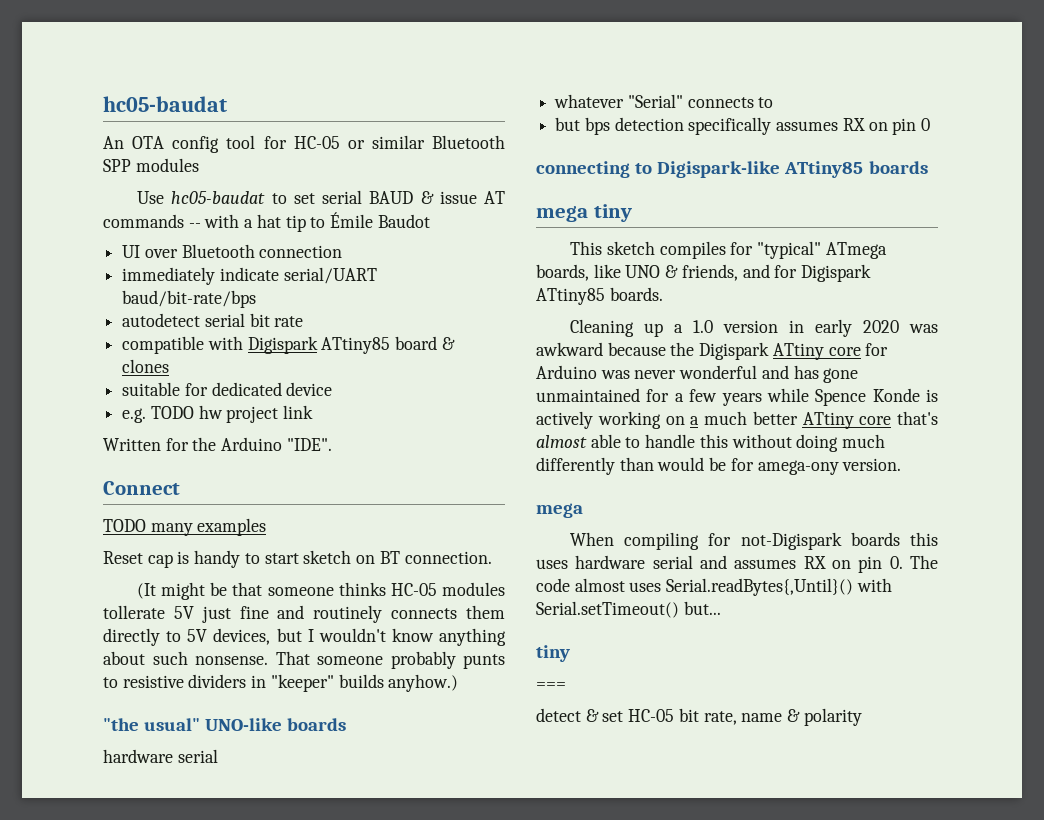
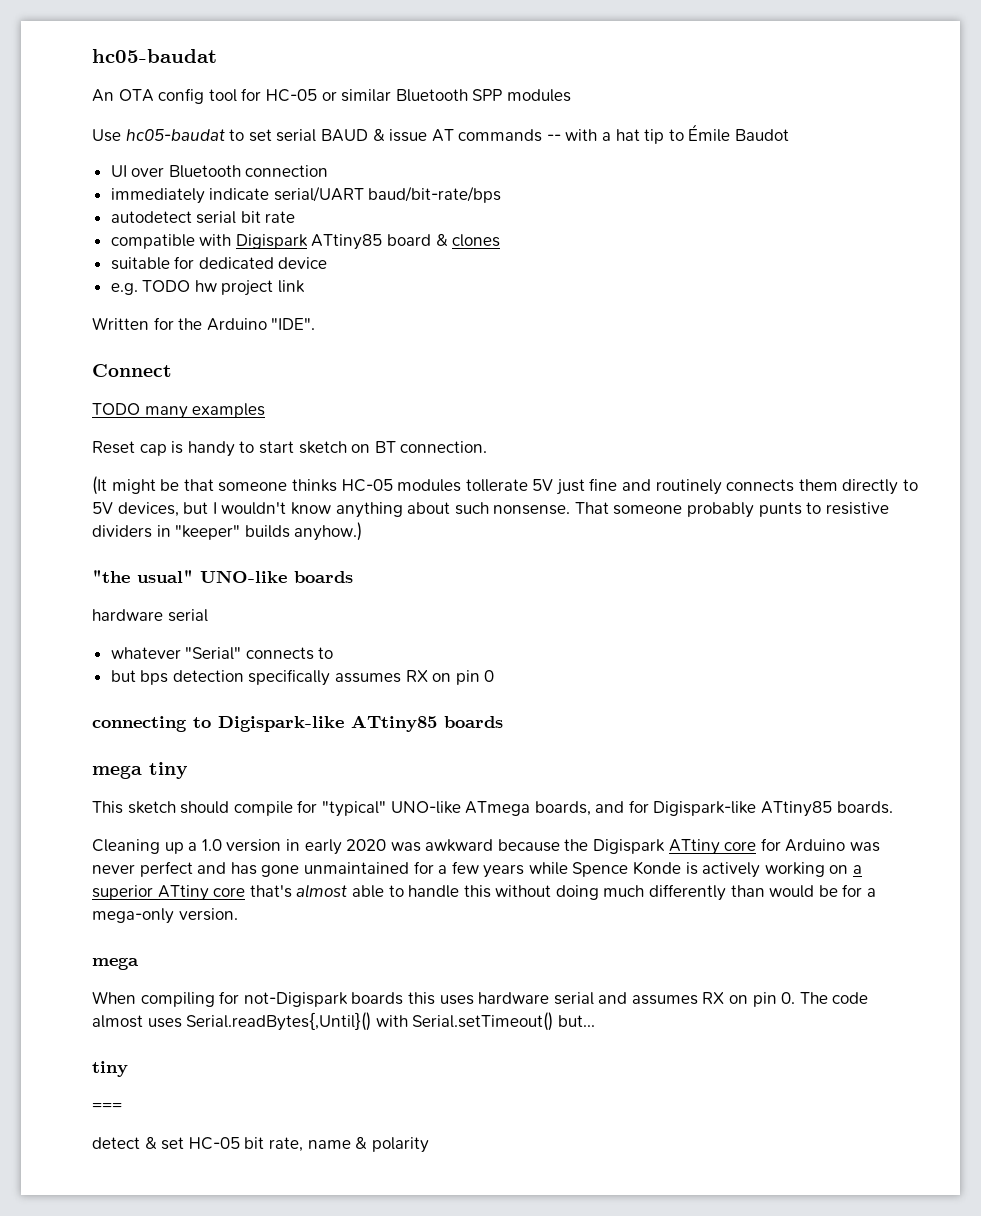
[659,241,726,259] compiles -> [180,801,293,816] should compile
(821, 250) none -> [390,801,461,814] UNO-like
[593,264,738,281] like UNO & friends, -> (591, 808) none
[801,264,872,282] Digispark -> [653,801,757,816] Digispark-like
[679,365,758,379] wonderful -> [139,861,193,877] perfect
[704,411,798,425] much better -> [92,885,153,900] superior
[757,460,839,475] amega-ony -> [867,888,877,897] [92,908,174,924] a mega-only

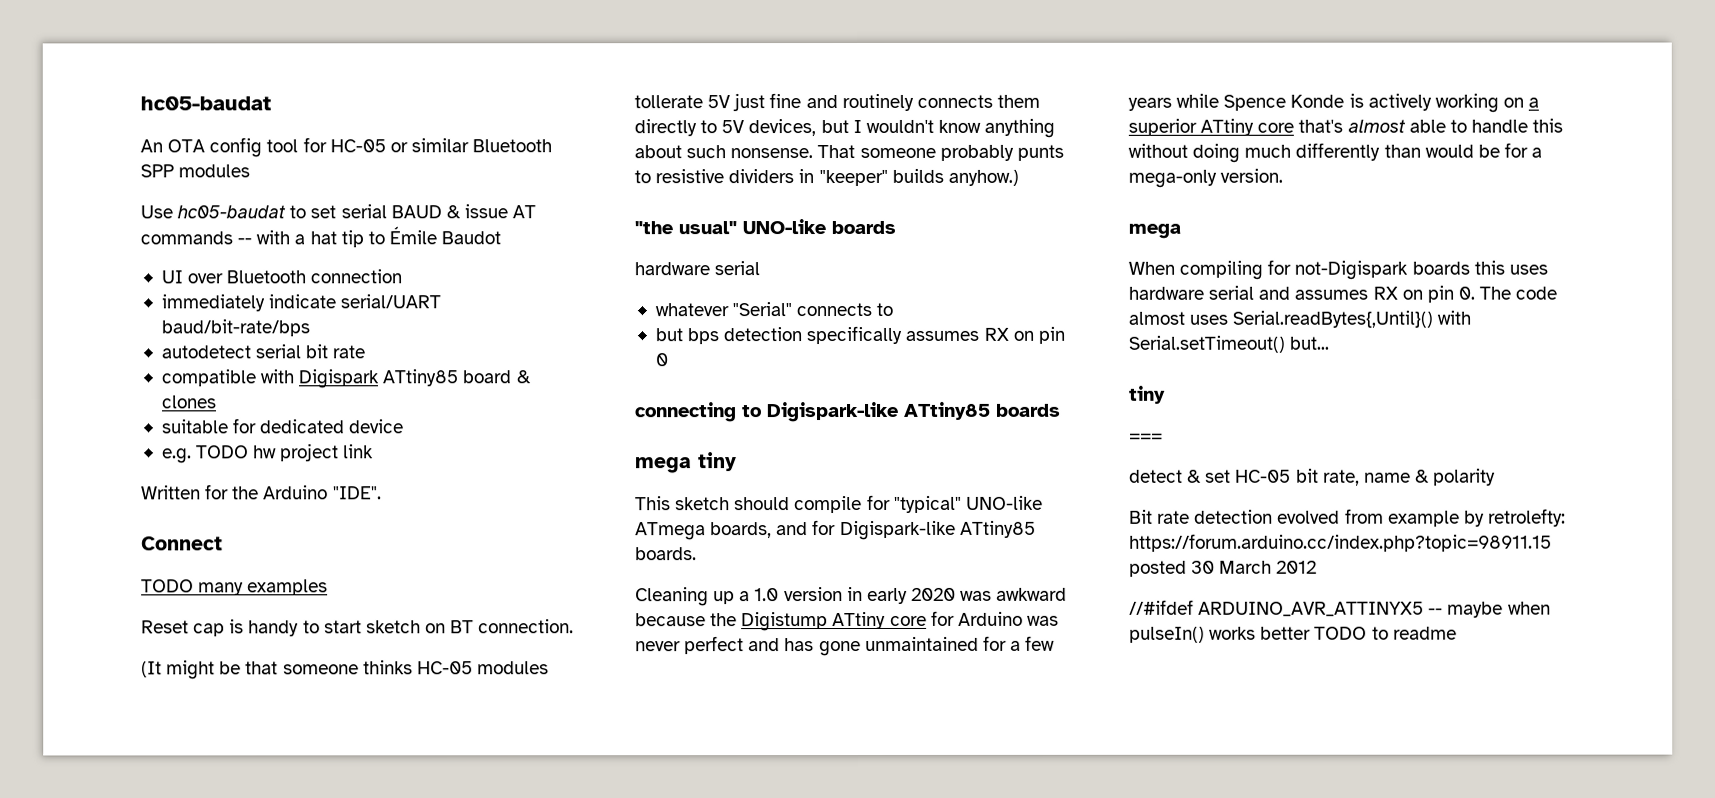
[593,839,666,854] Digispark -> [741,612,829,632] Digistump
(429, 1145) none -> [1129,508,1566,527] [1129,533,1552,552] [1129,560,1318,577] [1129,599,1551,618] [1129,626,1457,643] // Bit rate detection evolved from example by retrolefty: https://forum.arduino.cc/index.php?topic=98911.15 posted 30 March 2012 // //#ifdef ARDUINO_AVR_ATTINYX5 -- maybe when pulseIn() works better TODO to readme

